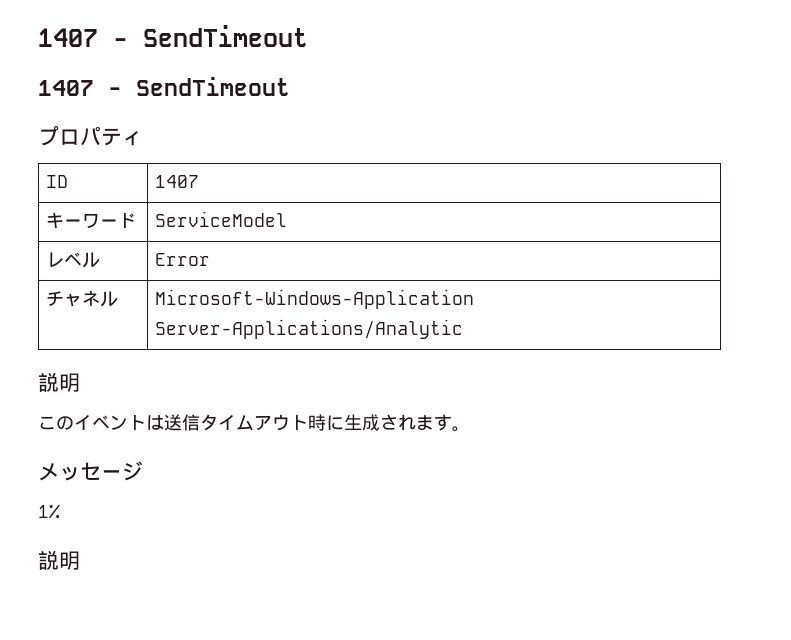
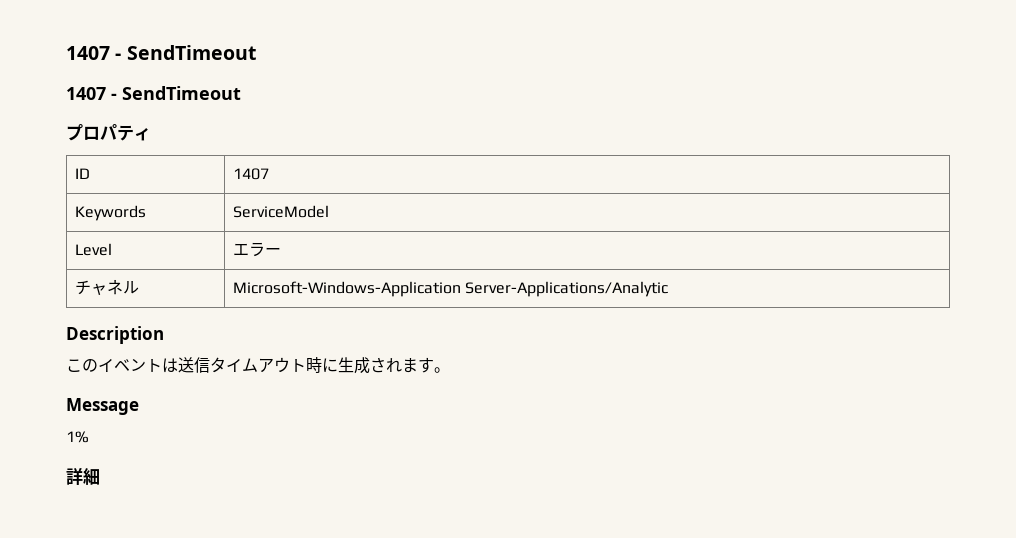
[46,212,137,229] キーワード -> [74,205,146,221] Keywords
[46,252,101,268] [155,253,211,266] レベル | Error -> [74,243,112,256] [232,242,281,257] Level | エラー
[38,372,80,392] 説明 -> [66,326,164,344] Description
[38,461,143,481] メッセージ -> [66,398,139,415] Message
[38,550,80,570] 説明 -> [66,467,100,485] 詳細

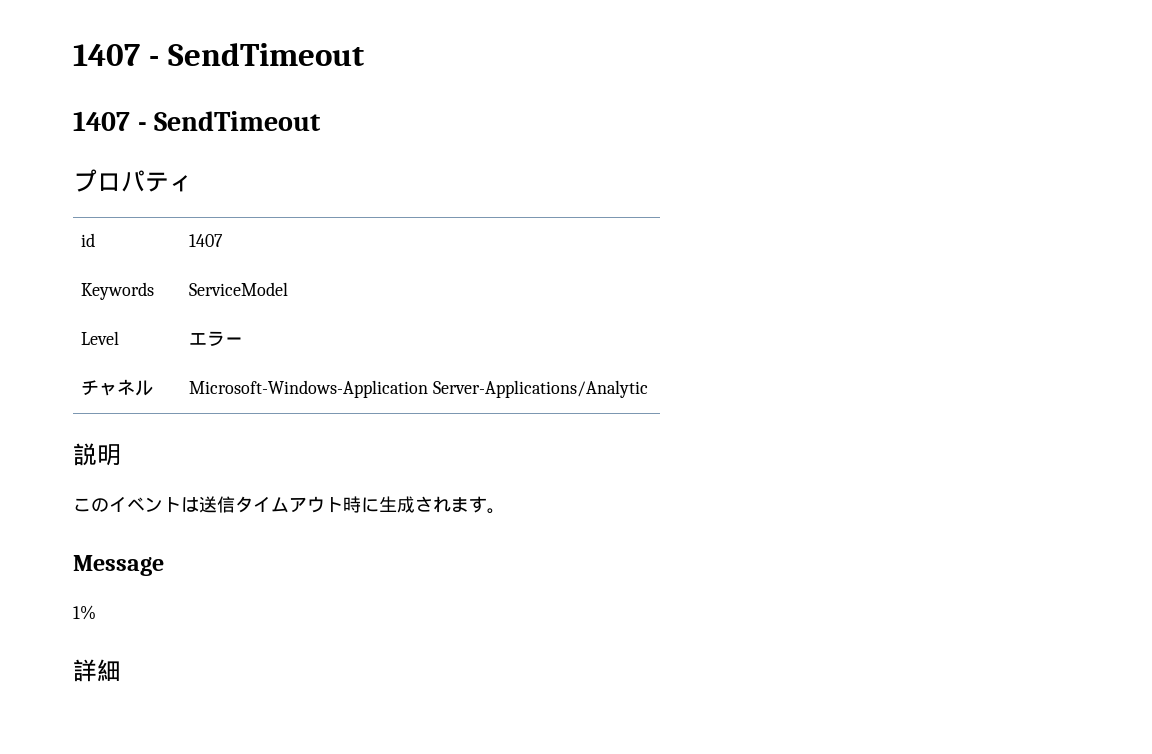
[74,168,90,179] ID -> [81,233,96,247] id
[66,326,164,344] Description -> [73,443,121,466] 説明

